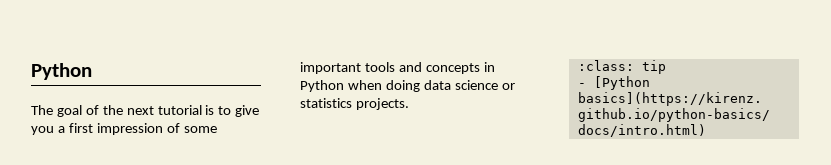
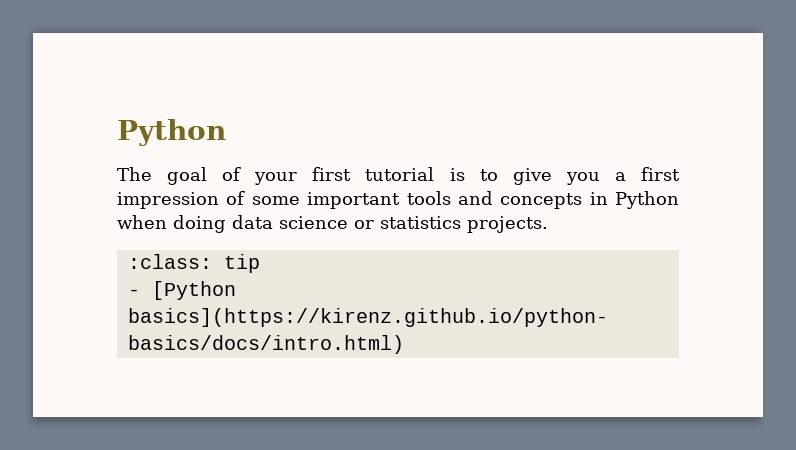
[102,105,154,115] the next -> [254,167,352,185] your first

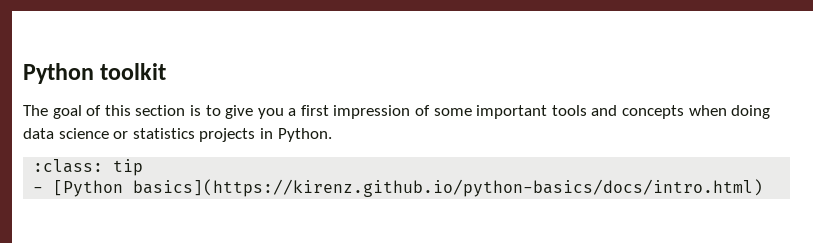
[117,119,226,146] Python -> [23,63,167,84] Python toolkit
[254,167,435,185] your first tutorial -> [104,105,186,116] this section
[589,191,679,209] in Python -> (685, 112) none
[467,216,548,233] projects. -> [199,128,332,142] projects in Python.

